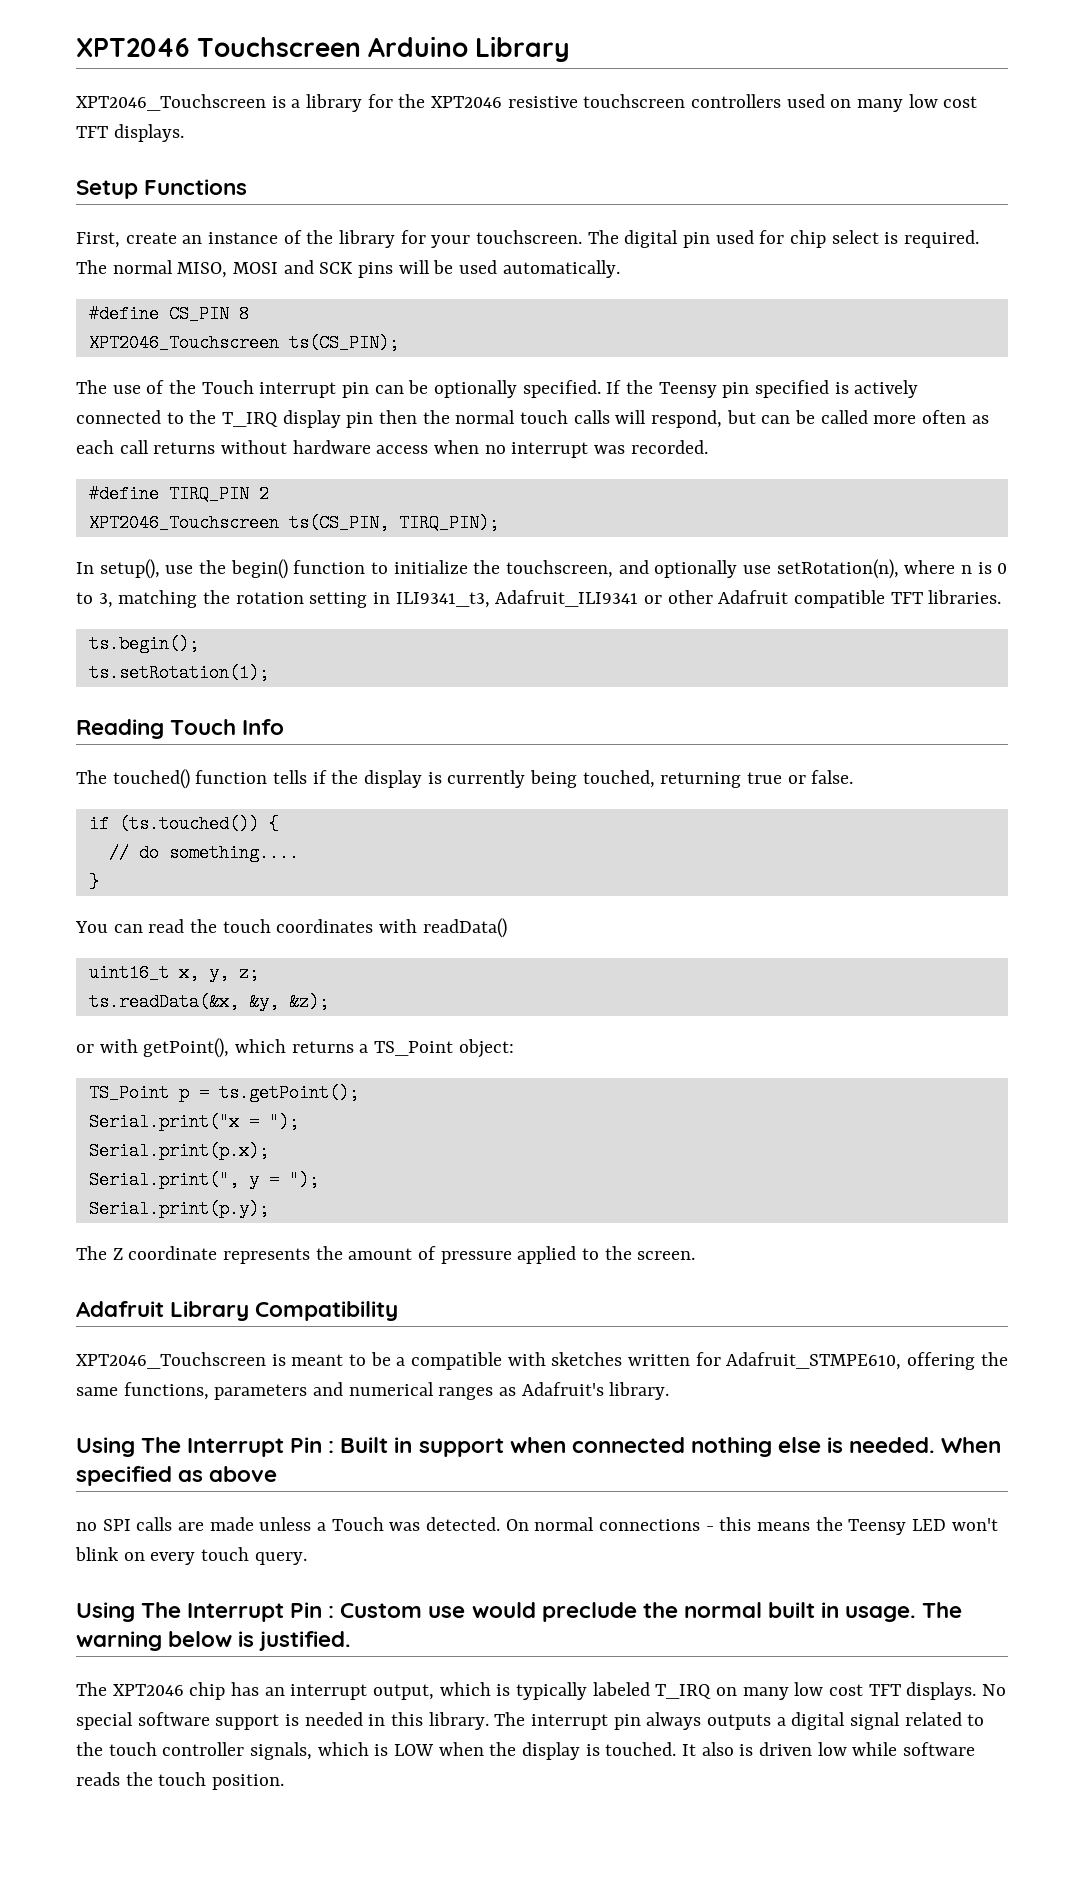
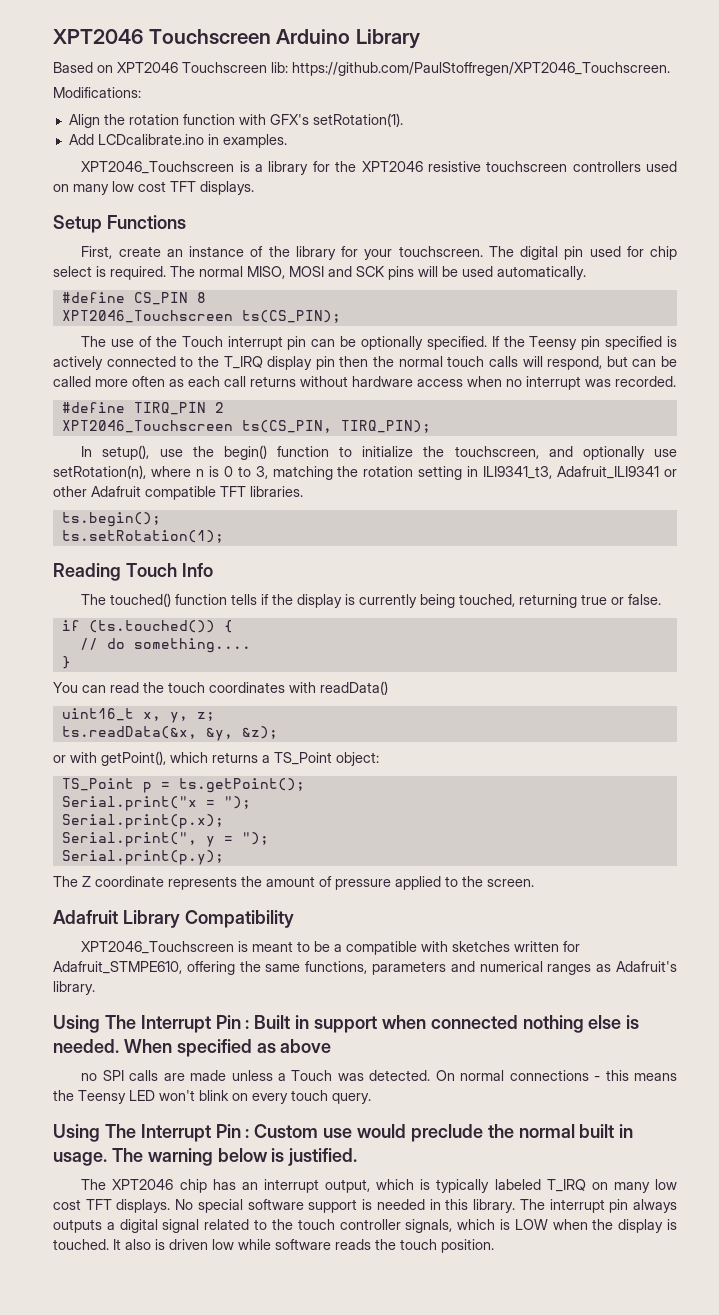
(571, 49) none -> [53,62,670,76] [53,87,141,98] [68,113,403,128] [68,134,287,148] // Based on XPT2046 Touchscreen lib: https://github.com/PaulStoffregen/XPT2046_Touchscreen. // Modifications: // Align the rotation function with GFX's setRotation(1). // Add LCDcalibrate.ino in examples.

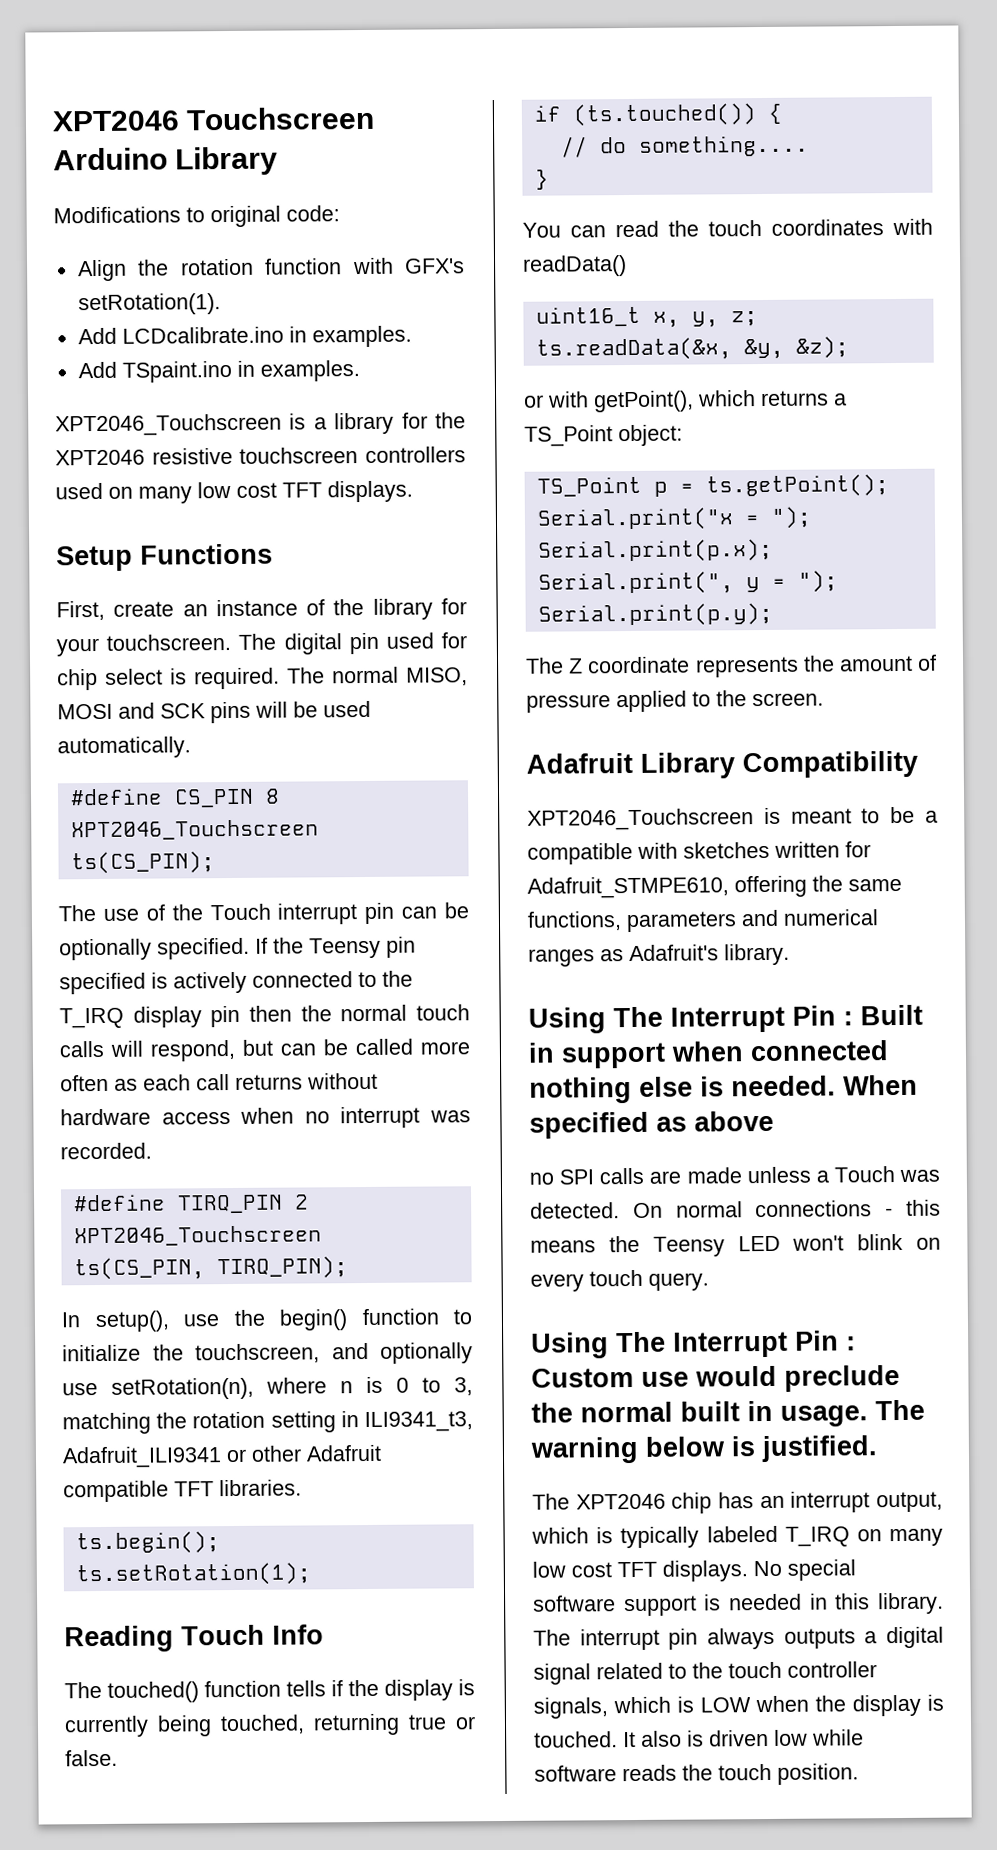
[53,62,670,76] [53,87,141,98] Based on XPT2046 Touchscreen lib: https://github.com/PaulStoffregen/XPT2046_Touchscreen. // Modifications: -> [53,205,340,228] Modifications to original code:
(287, 141) none -> [77,360,360,383] // Add TSpaint.ino in examples.

